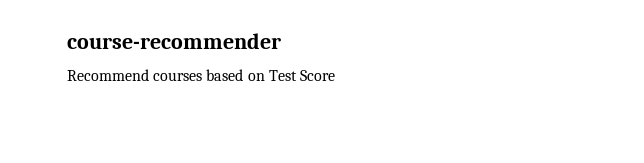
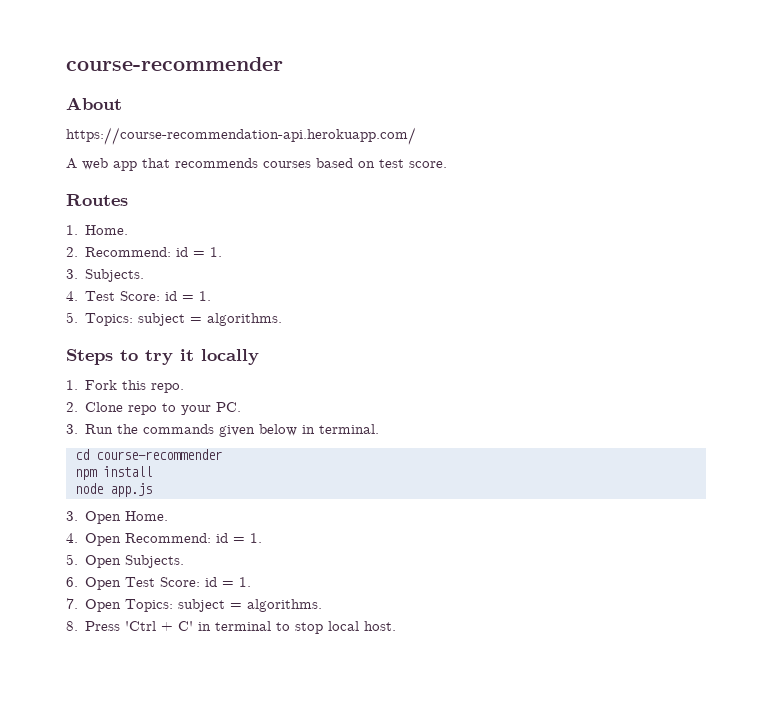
[67,33,281,49] [67,69,335,81] course-recommender // Recommend courses based on Test Score -> [66,57,283,71] [66,97,122,110] [66,127,416,145] [66,158,447,171] [66,194,128,206] [66,225,129,235] [66,247,223,257] [66,269,145,282] [66,291,212,301] [66,312,283,326] [66,349,259,365] [66,380,185,393] [66,402,242,415] [66,424,380,437] [74,449,222,460] [74,466,152,480] [74,483,152,497] [66,511,169,524] [66,533,263,546] [66,554,185,568] [66,577,252,590] [66,598,323,612] [66,621,397,634] course-recommender // About // https://course-recommendation-api.herokuapp.com/ // A web app that recommends courses based on test score. // Routes // 1. Home. // 2. Recommend: id = 1. // 3. Subjects. // 4. Test Score: id = 1. // 5. Topics: subject = algorithms. // Steps to try it locally // 1. Fork this repo. // 2. Clone repo to your PC. // 3. Run the commands given below in terminal. // cd course-recommender // npm install // node app.js // 3. Open Home. // 4. Open Recommend: id = 1. // 5. Open Subjects. // 6. Open Test Score: id = 1. // 7. Open Topics: subject = algorithms. // 8. Press 'Ctrl + C' in terminal to stop local host.

